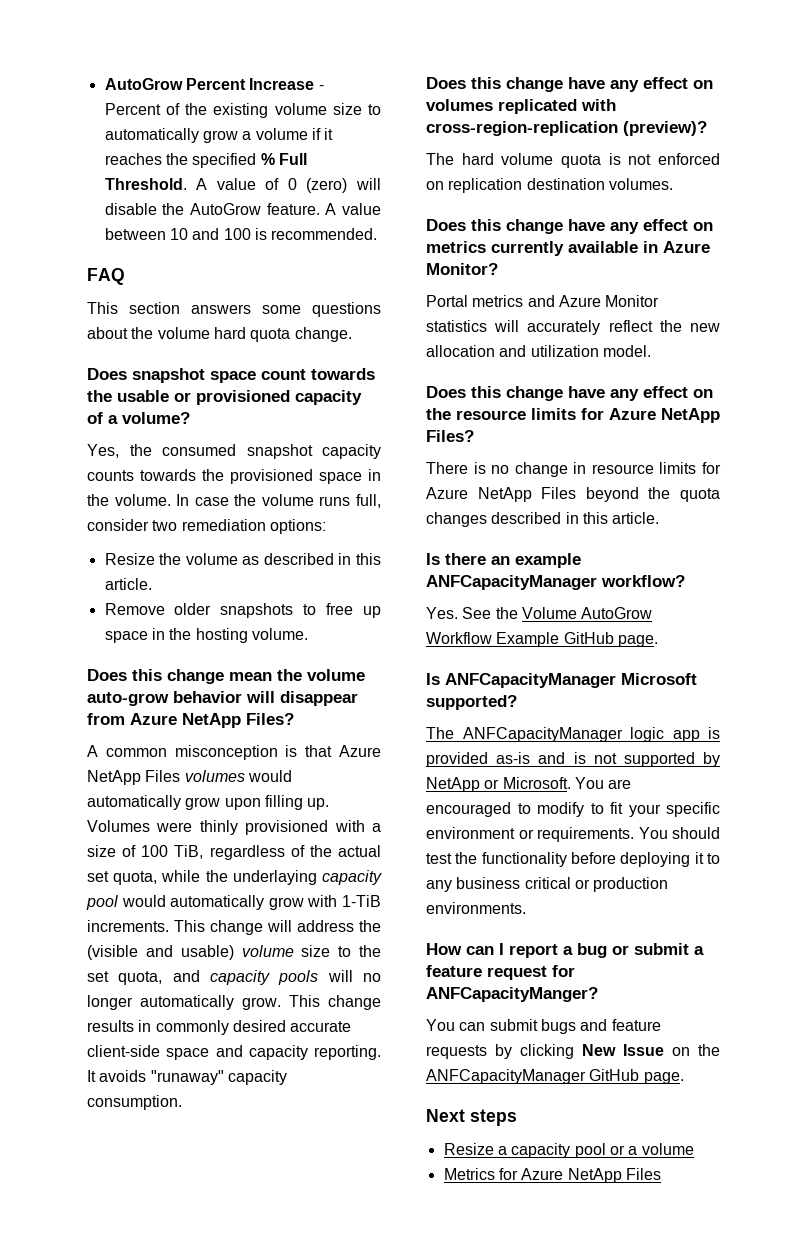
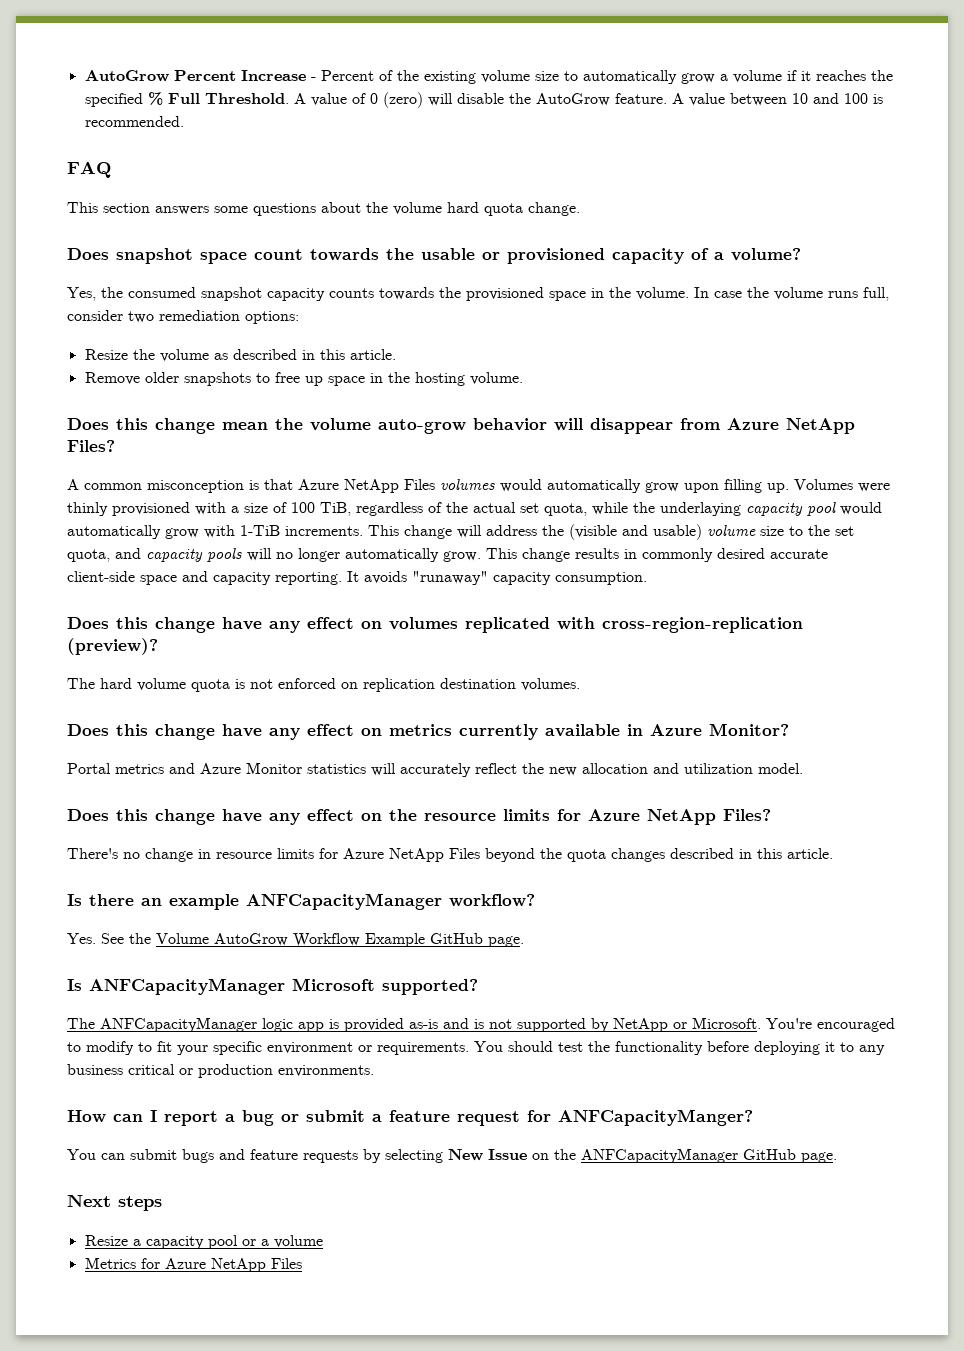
[426,462,486,474] There is -> [67,848,118,859] There's
[574,777,632,789] You are -> [766,1018,812,1029] You're
[520,1044,574,1059] clicking -> [385,1149,443,1163] selecting

